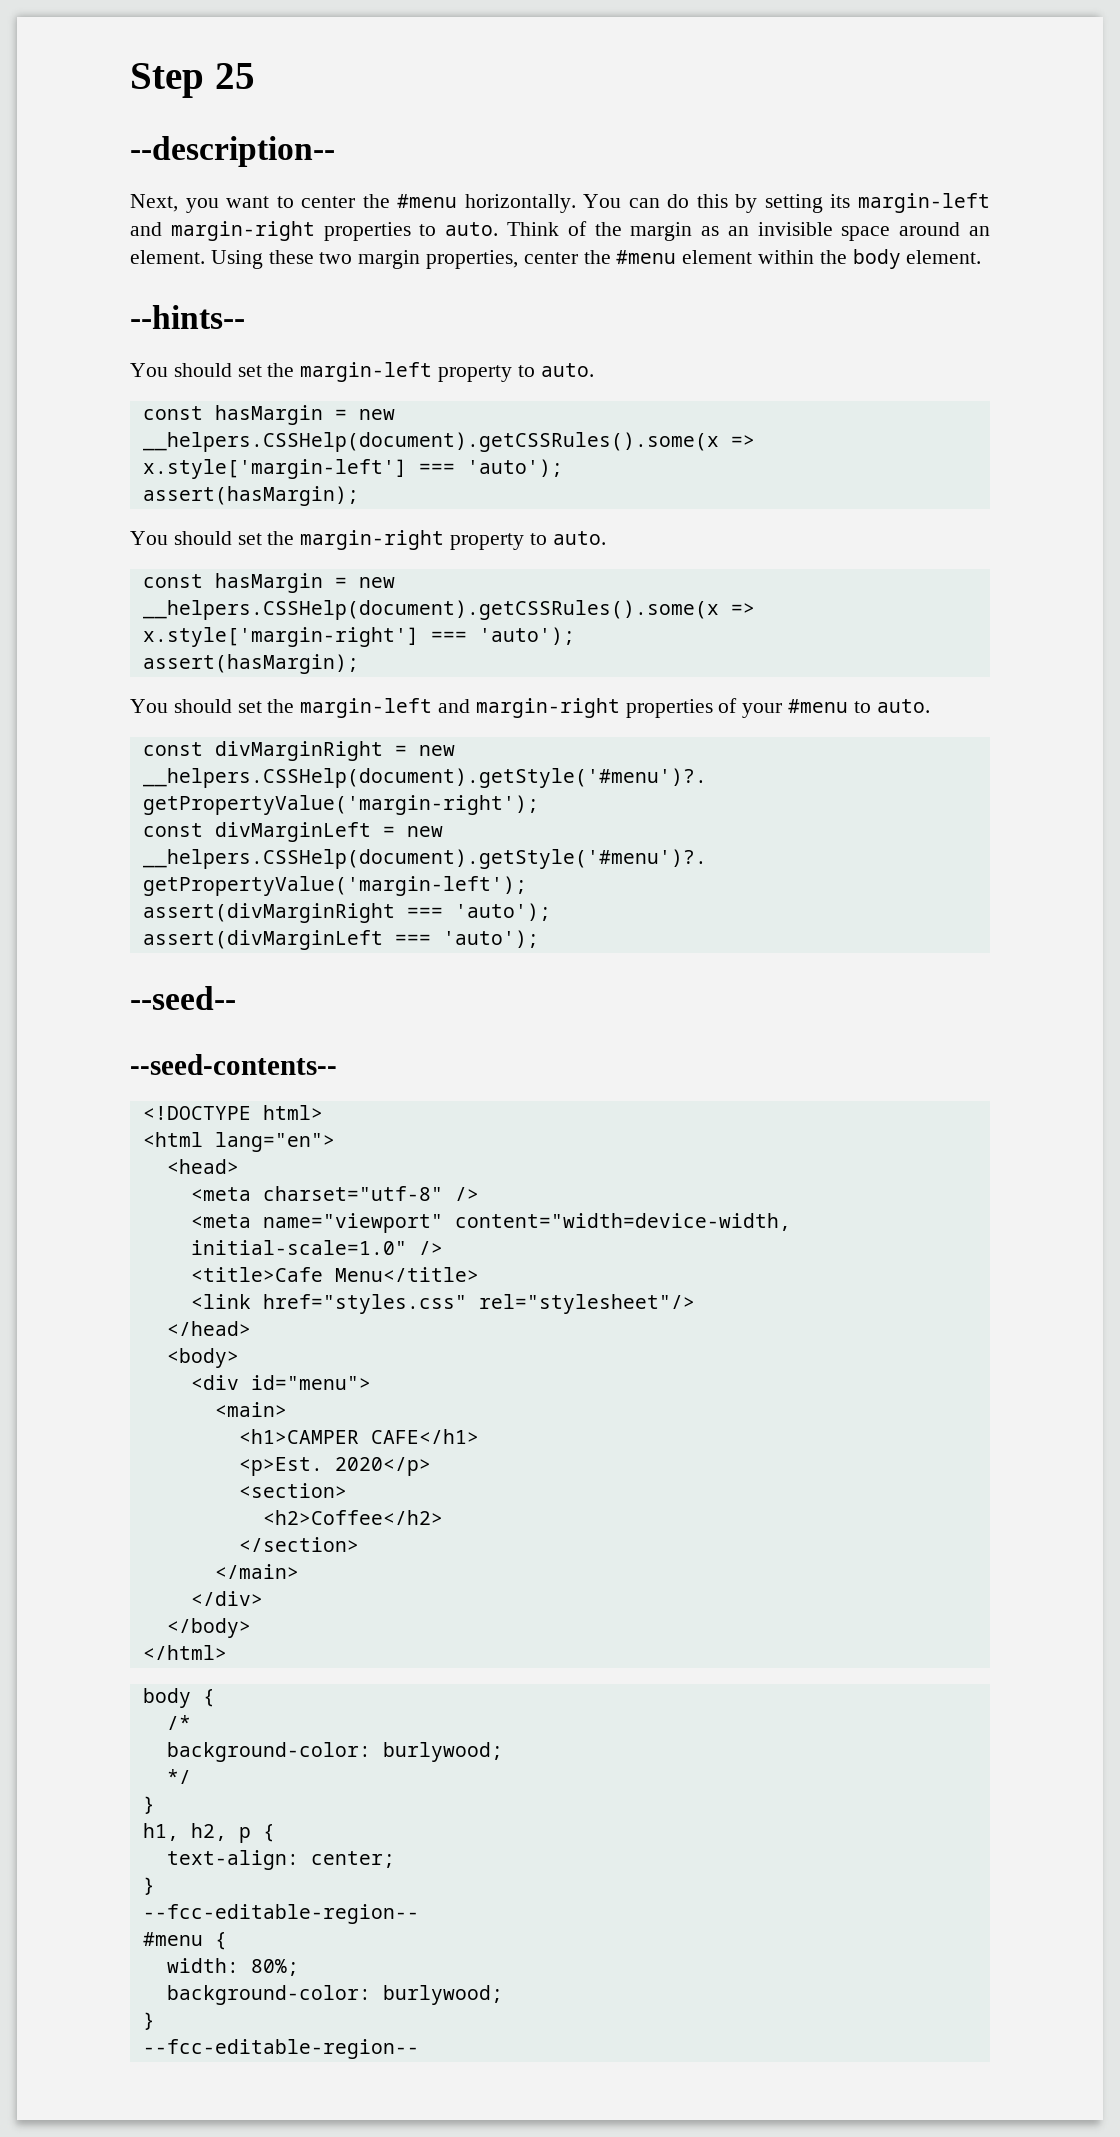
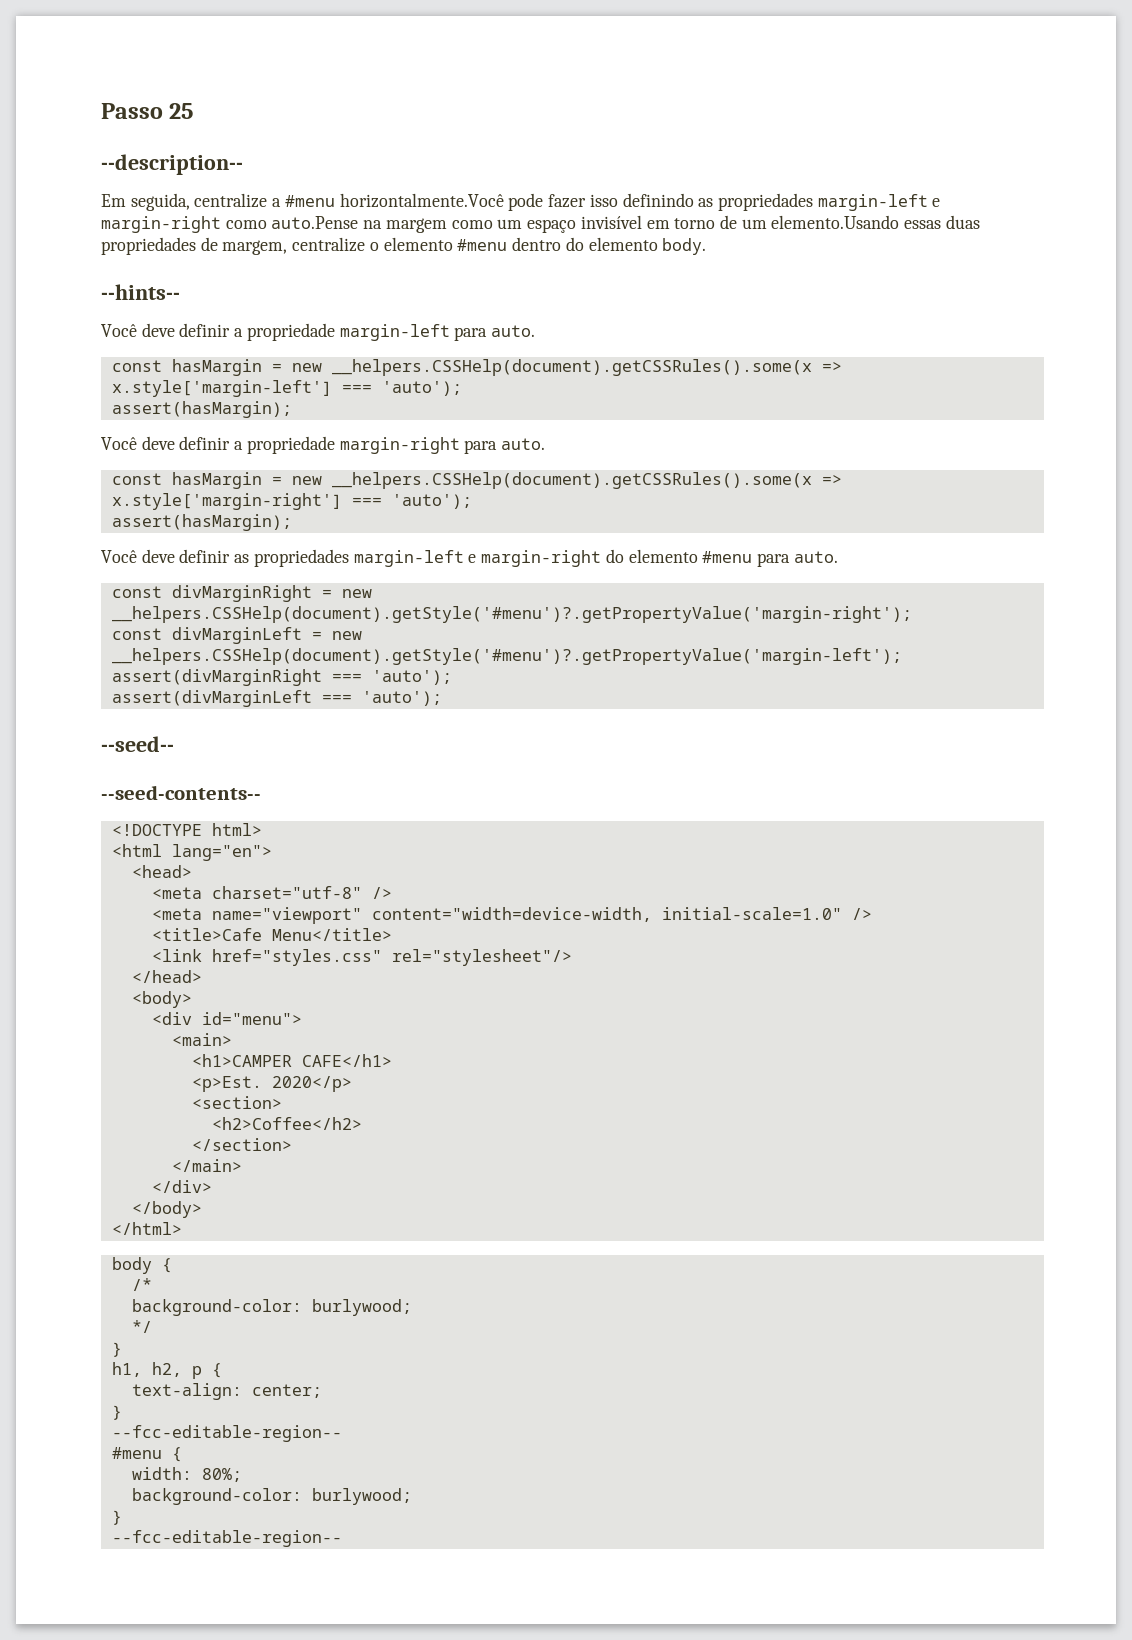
[130,63,204,98] Step -> [101,103,163,119] Passo
[130,193,990,213] [130,221,991,241] [130,249,982,269] [130,305,245,329] [130,362,535,382] Next, you want to center the #menu horizontally. You can do this by setting its margin-left and margin-right properties to auto. Think of the margin as an invisible space around an element. Using these two margin properties, center the #menu element within the body element. // --hints-- // You should set the margin-left property to -> [101,193,941,211] [101,215,980,233] [101,237,707,255] [101,284,180,300] [101,323,488,341] Em seguida, centralize a #menu horizontalmente.Você pode fazer isso definindo as propriedades margin-left e margin-right como auto.Pense na margem como um espaço invisível em torno de um elemento.Usando essas duas propriedades de margem, centralize o elemento #menu dentro do elemento body. // --hints-- // Você deve definir a propriedade margin-left para
[130,530,547,550] You should set the margin-right property to -> [101,436,498,454] Você deve definir a propriedade margin-right para
[130,698,871,718] You should set the margin-left and margin-right properties of your #menu to -> [101,549,790,567] Você deve definir as propriedades margin-left e margin-right do elemento #menu para

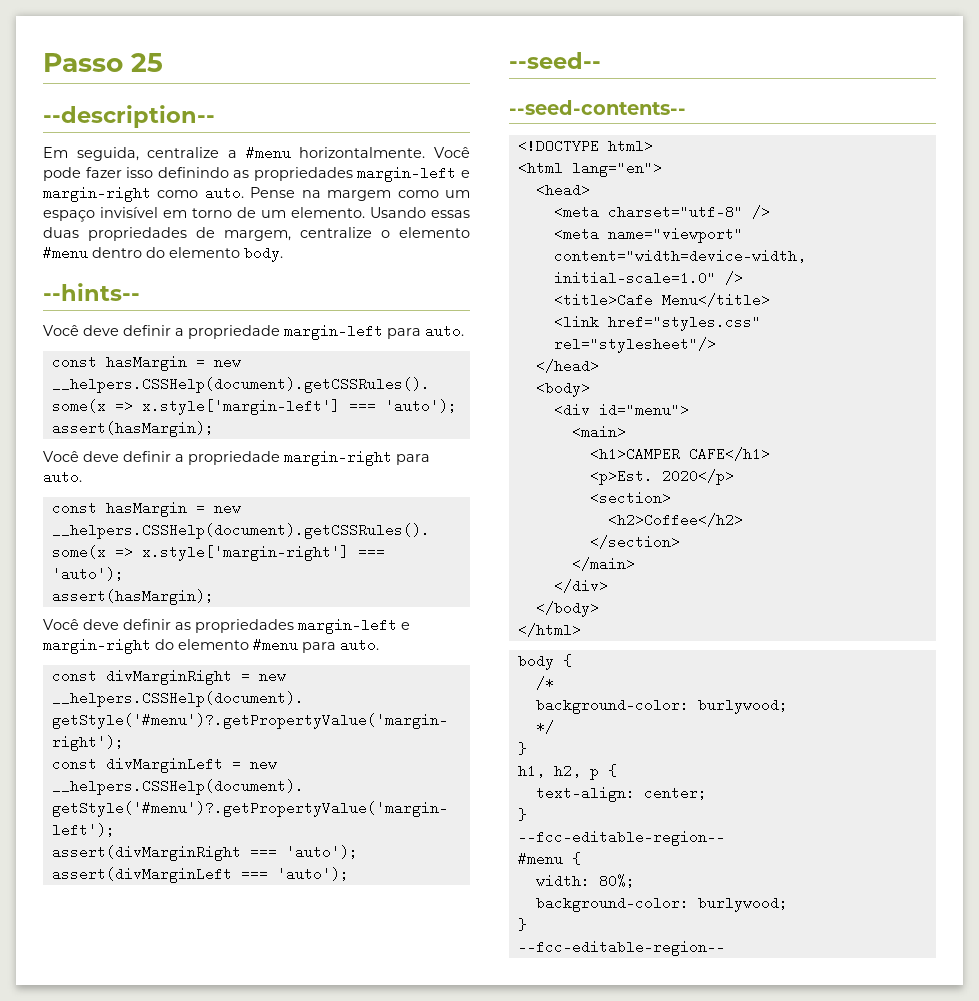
[339,193,504,208] horizontalmente.Você -> [299,147,470,158] horizontalmente. Você
[271,216,359,229] auto.Pense -> [204,186,296,200] auto. Pense
[771,215,900,229] elemento.Usando -> [291,207,426,218] elemento. Usando

